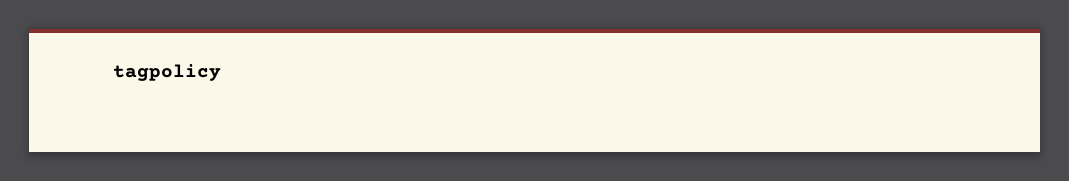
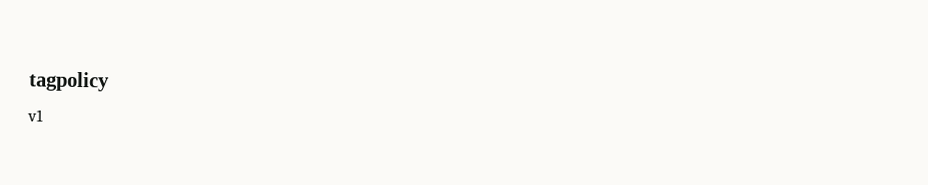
(221, 72) none -> [27,109,43,122] // v1

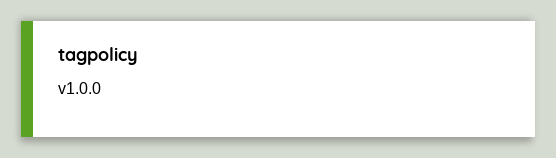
[27,109,43,122] v1 -> [58,82,101,94] v1.0.0

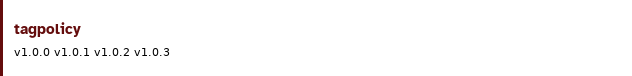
(101, 88) none -> [54,48,170,56] v1.0.1 v1.0.2 v1.0.3

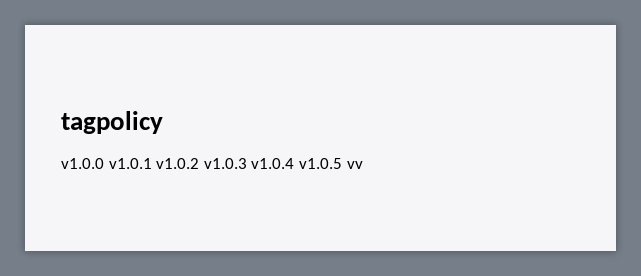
(170, 52) none -> [251,158,363,169] v1.0.4 v1.0.5 vv

